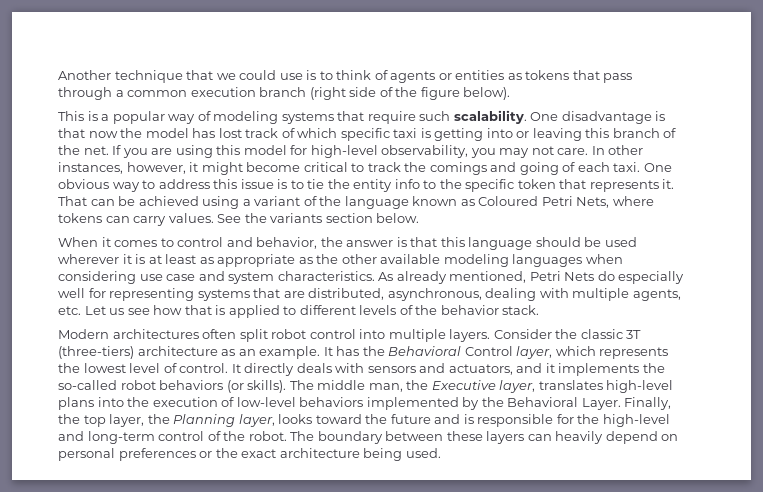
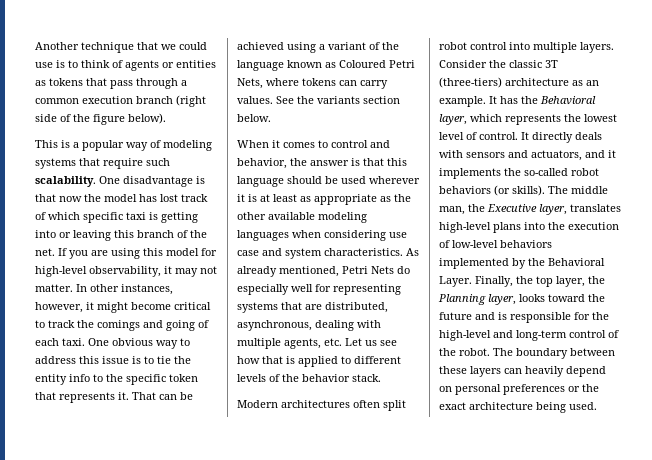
[470,148,496,158] you -> [164,266,172,274] it
[557,148,589,155] care. -> [35,284,73,292] matter.
[464,346,513,356] Control -> (596, 100) none

